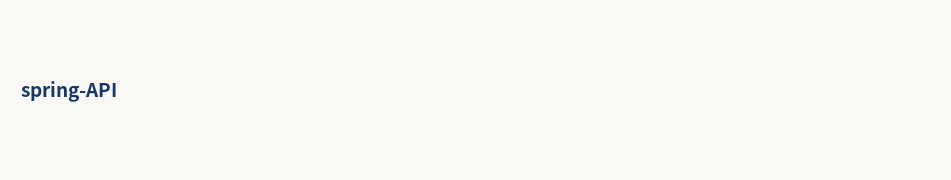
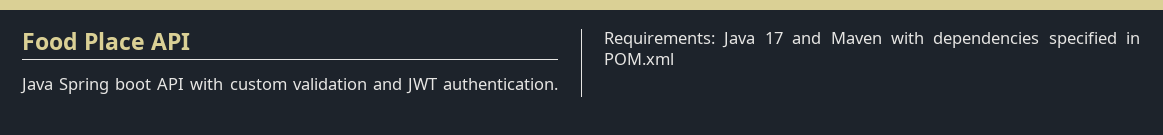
[21,81,117,102] spring-API -> [22,32,191,50] [20,78,558,94] [604,32,1140,48] [604,53,674,65] Food Place API // Java Spring boot API with custom validation and JWT authentication. Requirements: Java 17 and Maven with dependencies specified in POM.xml

